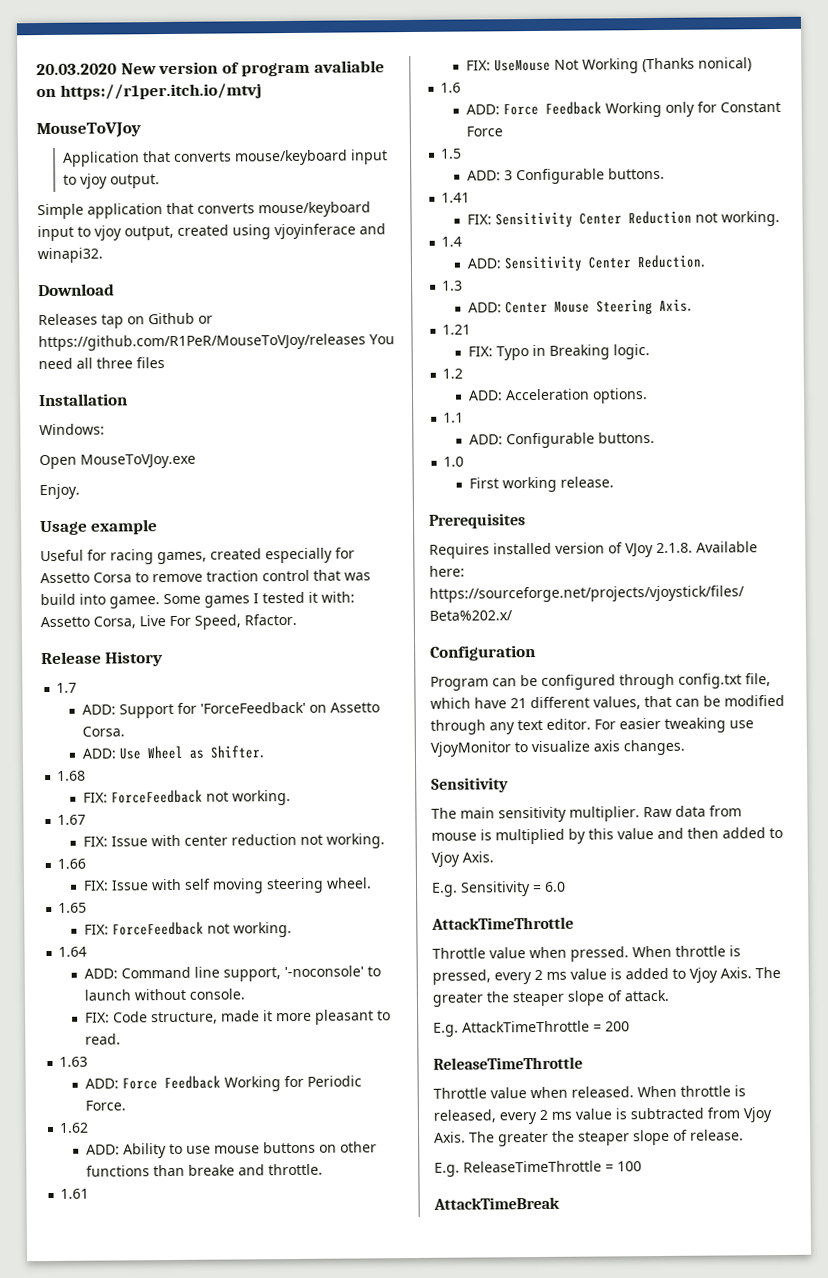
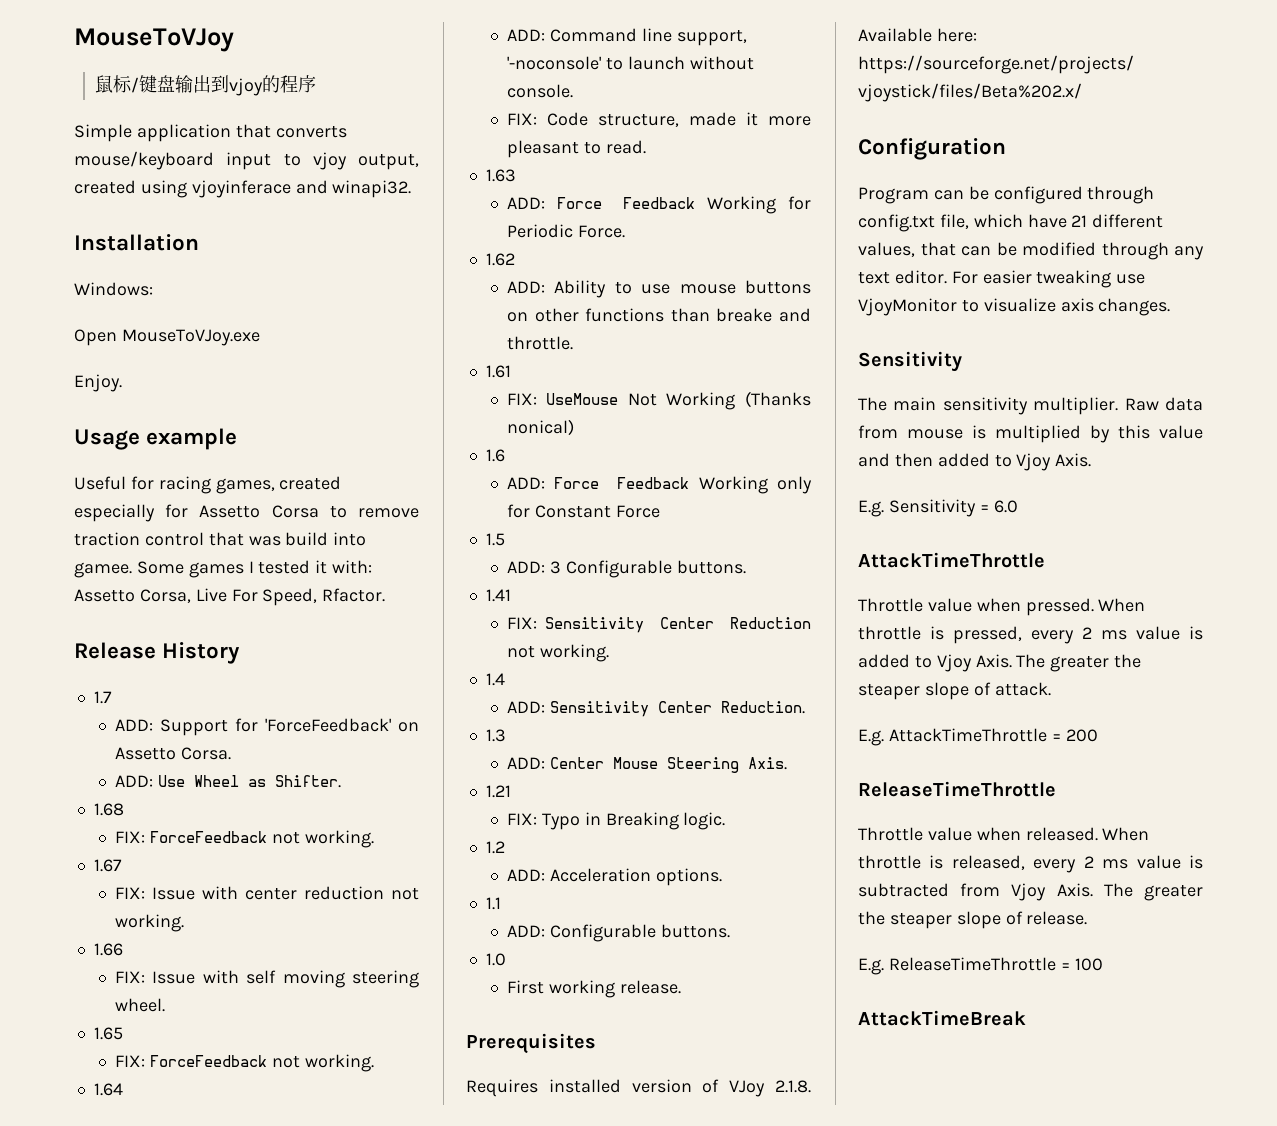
[36,60,385,77] [36,83,262,100] [36,122,141,139] [61,149,388,167] [62,173,160,189] 20.03.2020 New version of program avaliable on https://r1per.itch.io/mtvj // MouseToVJoy // Application that converts mouse/keyboard input to vjoy output. -> [74,28,234,52] [95,75,317,96] MouseToVJoy // 鼠标/键盘输出到vjoy的程序
[38,283,115,297] [38,312,213,329] [38,333,395,352] [38,357,165,370] // Download // Releases tap on Github or https://github.com/R1PeR/MouseToVJoy/releases You need all three files -> (412, 189) none

